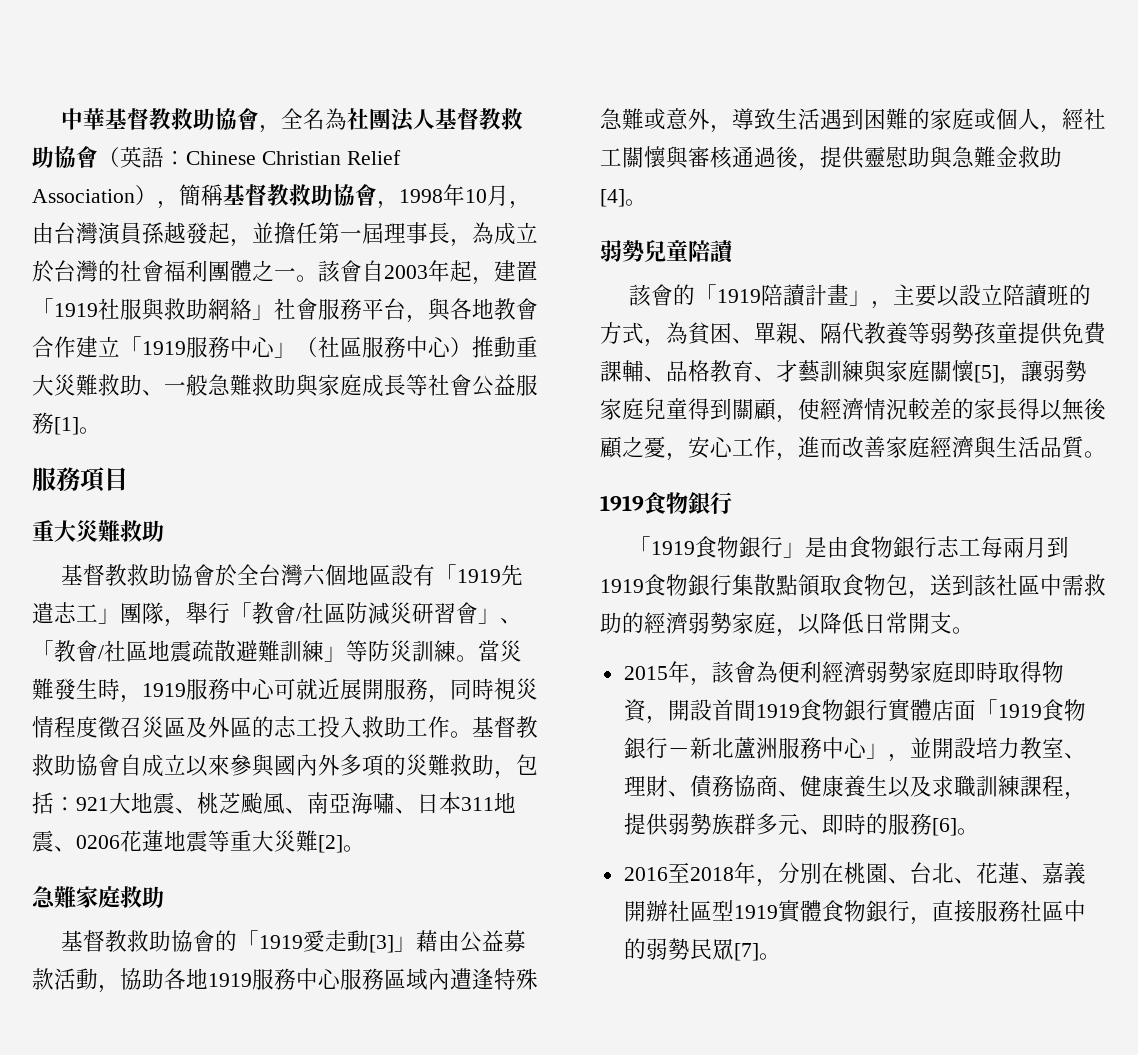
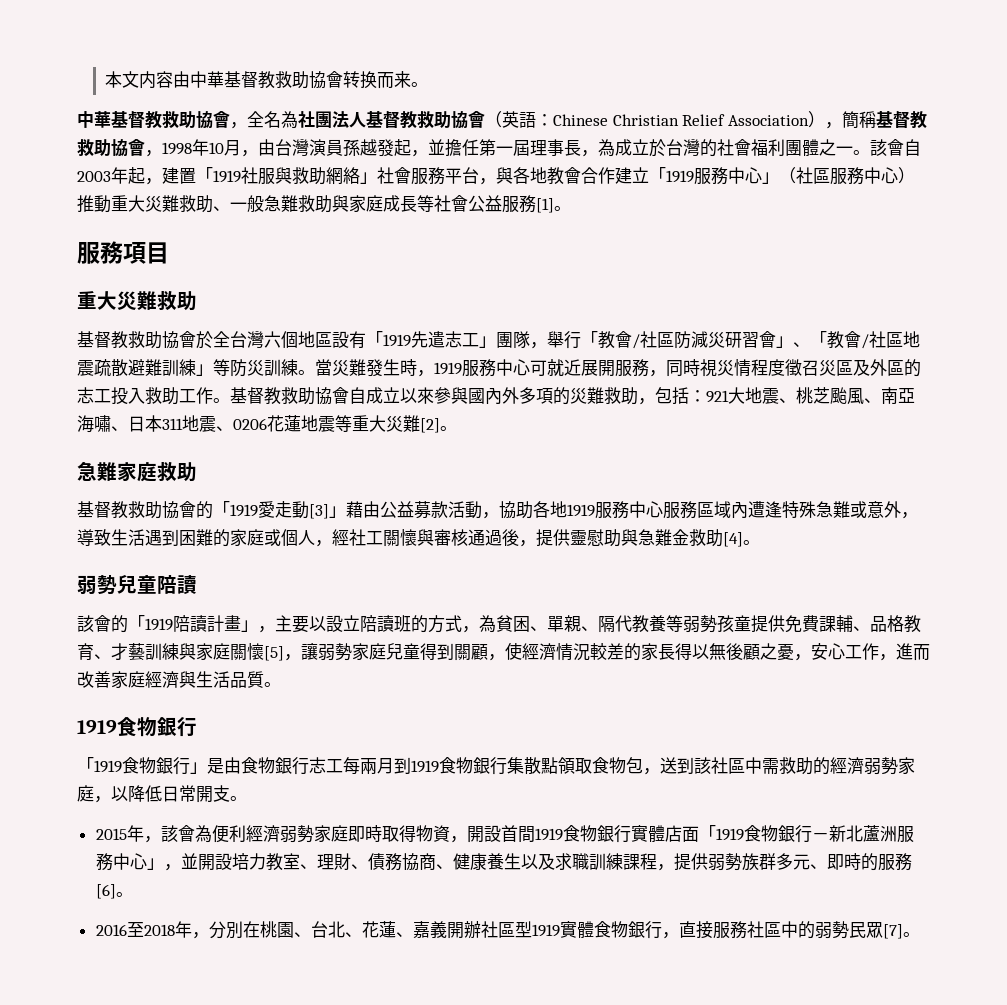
(61, 119) none -> [104,71,428,89] 本文内容由中華基督教救助協會转换而来。 //

